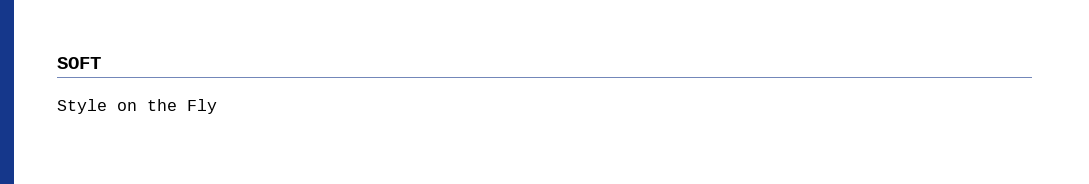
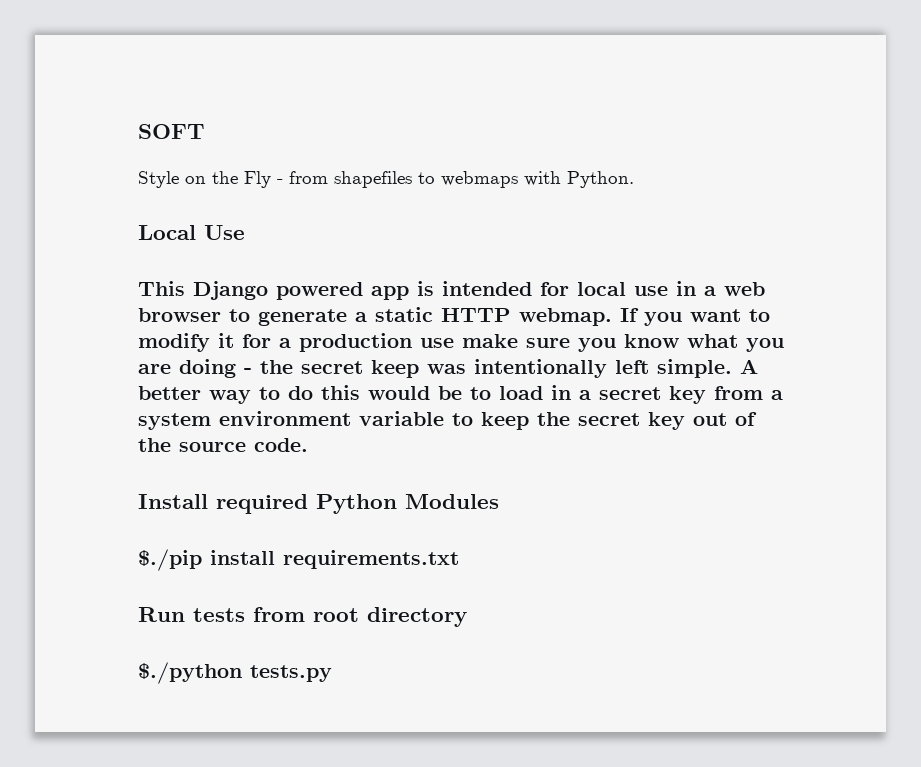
(217, 106) none -> [277,171,634,188] [138,225,245,240] [138,281,765,300] [138,307,770,326] [138,333,784,352] [138,359,758,378] [138,385,783,404] [138,411,757,430] [138,438,308,452] [138,494,499,514] [138,549,459,571] [138,607,467,627] [138,662,332,684] - from shapefiles to webmaps with Python. // Local Use // This Django powered app is intended for local use in a web browser to generate a static HTTP webmap. If you want to modify it for a production use make sure you know what you are doing - the secret keep was intentionally left simple. A better way to do this would be to load in a secret key from a system environment variable to keep the secret key out of the source code. // Install required Python Modules // $./pip install requirements.txt // Run tests from root directory // $./python tests.py

